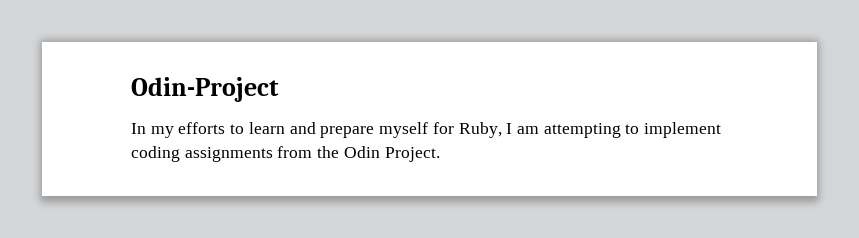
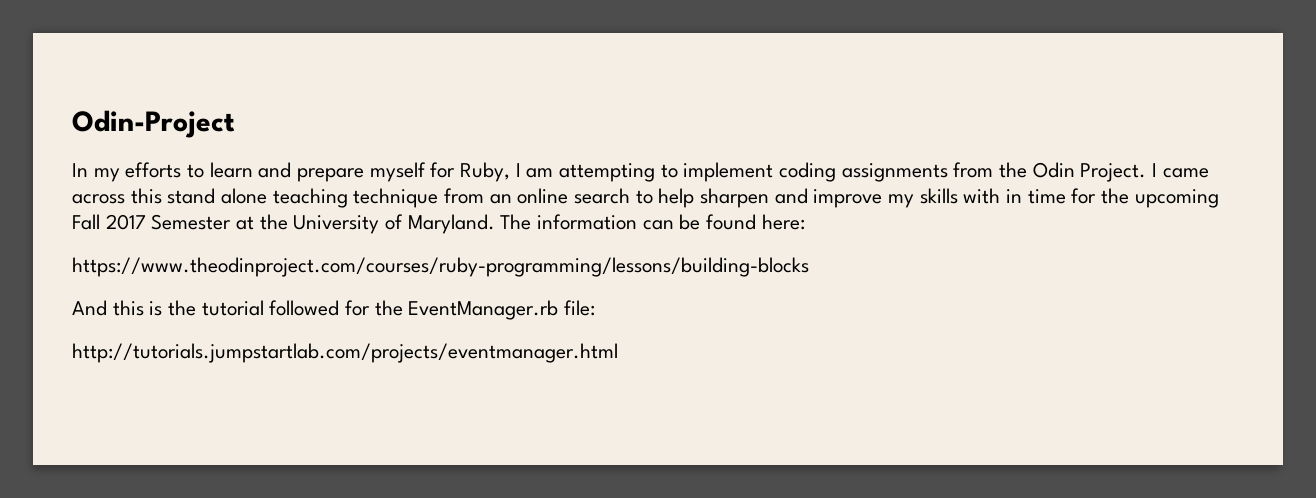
(440, 154) none -> [1152,163,1209,178] [72,188,1219,208] [72,214,805,234] [72,257,809,277] [72,300,596,320] [72,343,618,363] I came across this stand alone teaching technique from an online search to help sharpen and improve my skills with in time for the upcoming Fall 2017 Semester at the University of Maryland. The information can be found here: // https://www.theodinproject.com/courses/ruby-programming/lessons/building-blocks // And this is the tutorial followed for the EventManager.rb file: // http://tutorials.jumpstartlab.com/projects/eventmanager.html

